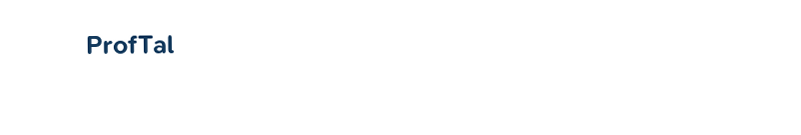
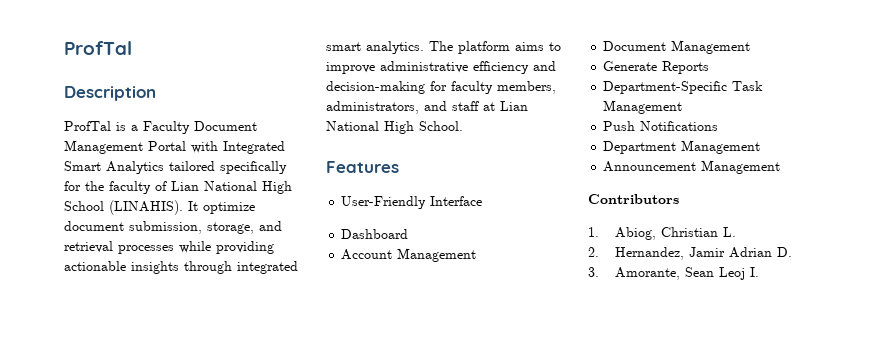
[85,34,175,55] ProfTal -> [64,41,132,55] [64,86,156,101] [64,121,257,134] [64,140,285,154] [64,161,287,174] [64,181,292,194] [64,200,255,215] [64,221,282,234] [64,241,274,254] [64,261,298,274] [326,41,561,54] [326,61,556,74] [326,81,556,94] [326,101,528,114] [326,121,463,134] [326,161,399,173] [341,196,483,209] [341,229,409,239] [341,248,477,262] [603,40,751,54] [603,61,710,74] [603,81,764,94] [603,100,683,114] [603,121,719,131] [603,140,761,154] [603,160,781,174] [588,194,679,204] [588,227,736,240] [588,247,792,260] [588,267,759,280] ProfTal // Description // ProfTal is a Faculty Document Management Portal with Integrated Smart Analytics tailored specifically for the faculty of Lian National High School (LINAHIS). It optimize document submission, storage, and retrieval processes while providing actionable insights through integrated smart analytics. The platform aims to improve administrative efficiency and decision-making for faculty members, administrators, and staff at Lian National High School. // Features // User-Friendly Interface // Dashboard // Account Management // Document Management // Generate Reports // Department-Specific Task Management // Push Notifications // Department Management // Announcement Management // Contributors // 1. Abiog, Christian L. // 2. Hernandez, Jamir Adrian D. // 3. Amorante, Sean Leoj I.

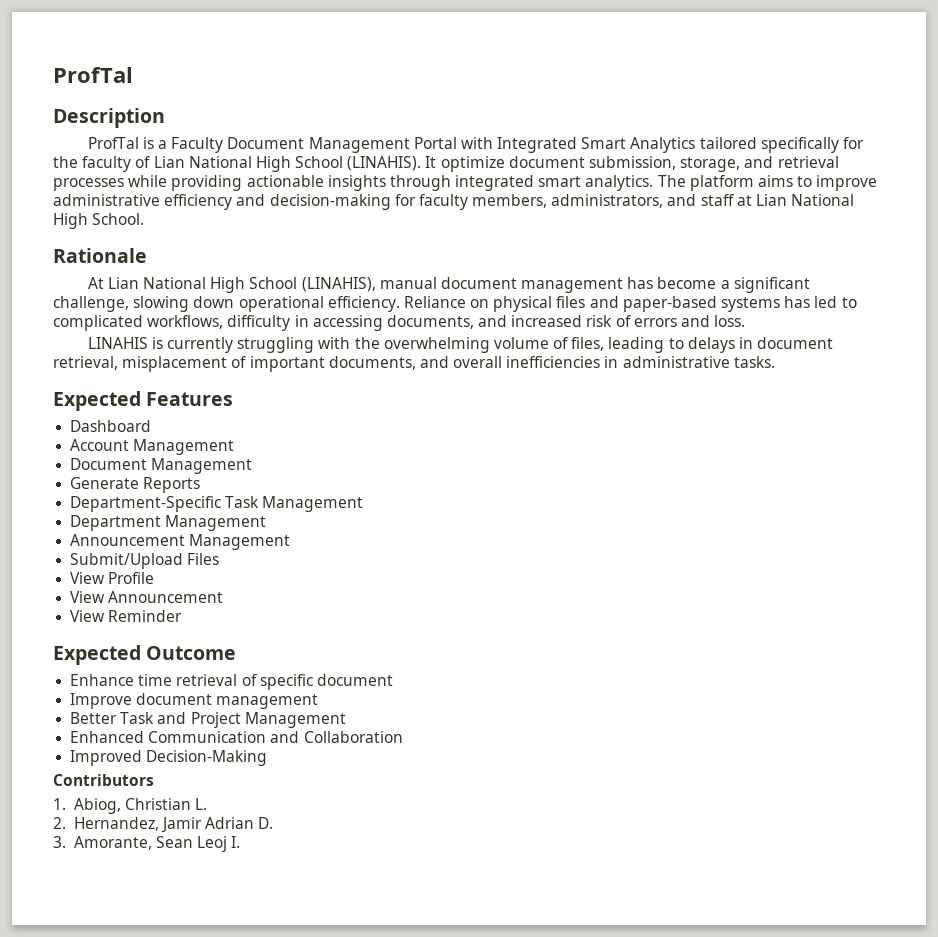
(463, 126) none -> [53,248,147,263] [87,277,810,293] [53,296,857,312] [53,315,746,331] [87,337,834,353] [53,356,775,372] [53,391,141,411] Rationale // At Lian National High School (LINAHIS), manual document management has become a significant challenge, slowing down operational efficiency. Reliance on physical files and paper-based systems has led to complicated workflows, difficulty in accessing documents, and increased risk of errors and loss. // LINAHIS is currently struggling with the overwhelming volume of files, leading to delays in document retrieval, misplacement of important documents, and overall inefficiencies in administrative tasks. // Expected
[341,196,483,209] // User-Friendly Interface -> (234, 399) none
[603,121,719,131] // Push Notifications -> (364, 504) none
(781, 167) none -> [70,553,220,569] [70,572,155,584] [70,591,224,603] [70,610,183,622] [53,645,237,665] [70,674,393,690] [70,693,319,709] [70,712,346,728] [70,731,403,743] [70,750,268,766] // Submit/Upload Files // View Profile // View Announcement // View Reminder // Expected Outcome // Enhance time retrieval of specific document // Improve document management // Better Task and Project Management // Enhanced Communication and Collaboration // Improved Decision-Making

